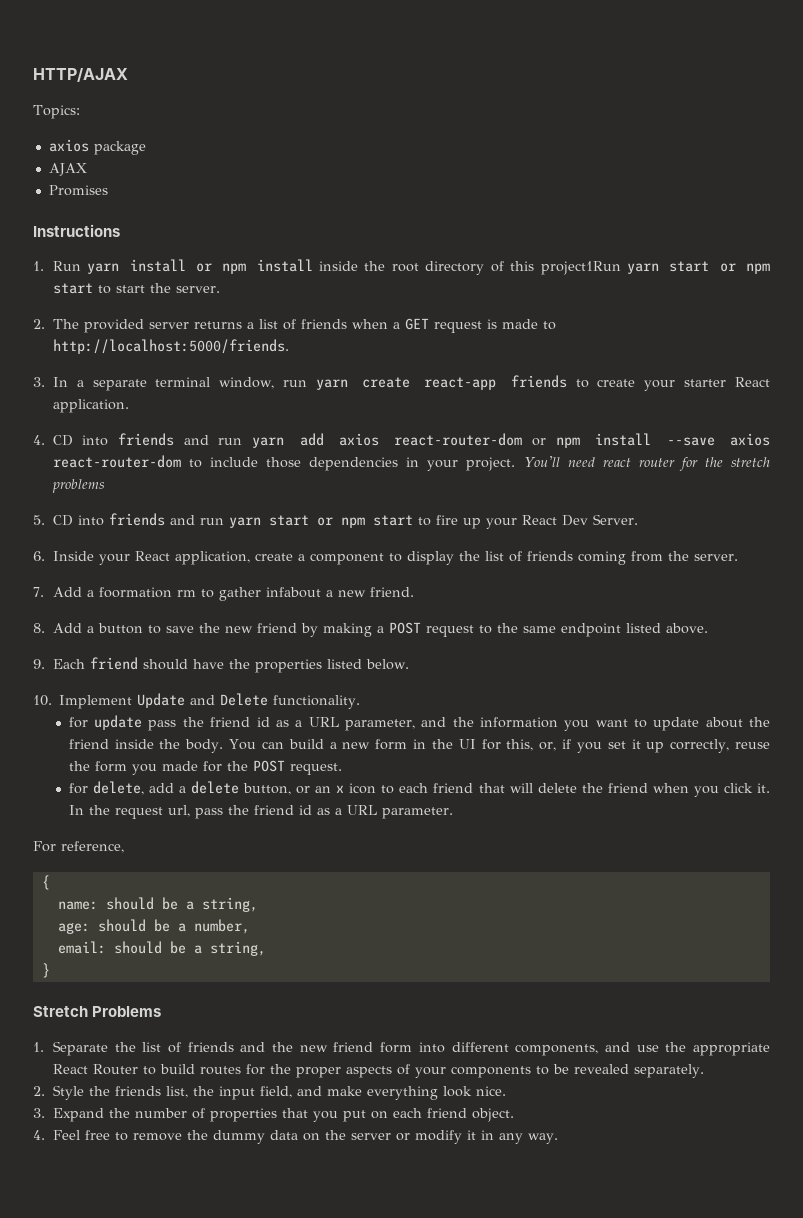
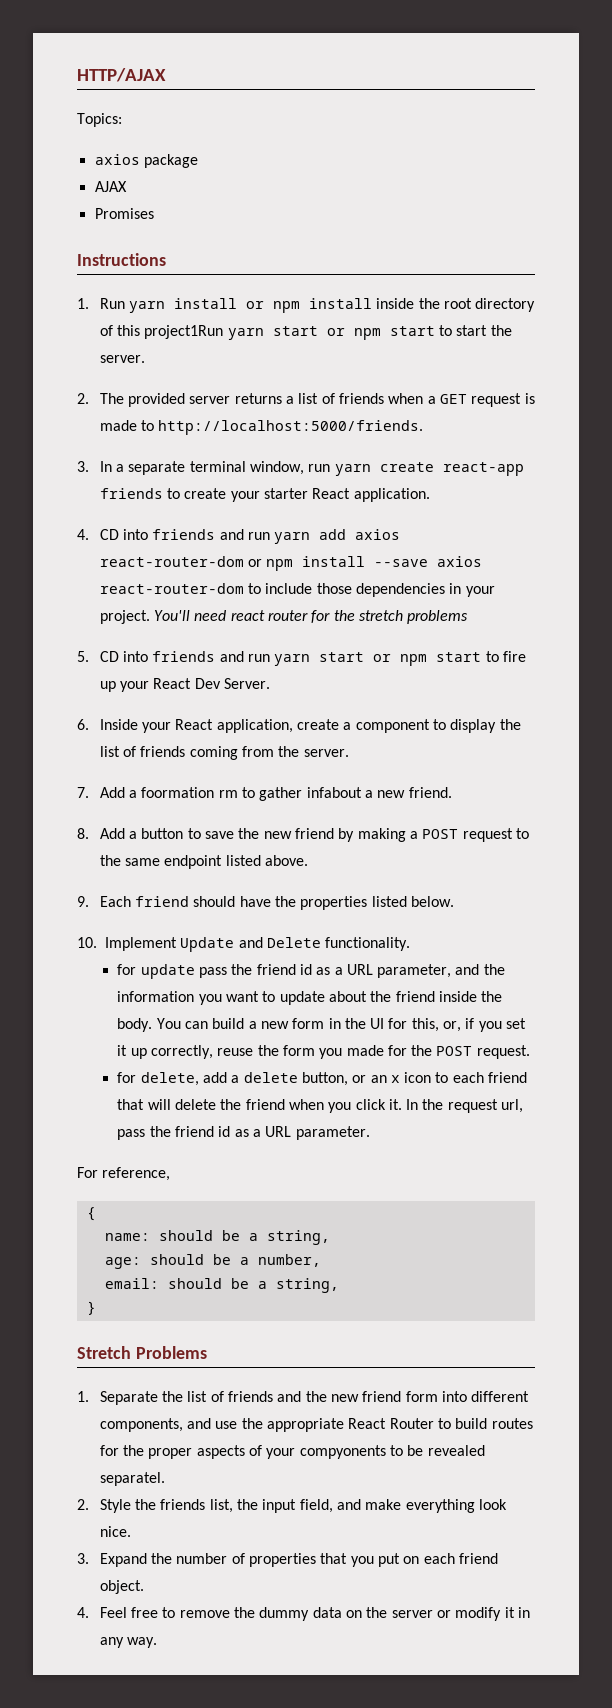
[450,1066,531,1078] components -> [299,1445,386,1459] compyonents
[633,1064,704,1078] separately. -> [99,1472,165,1486] separatel.

